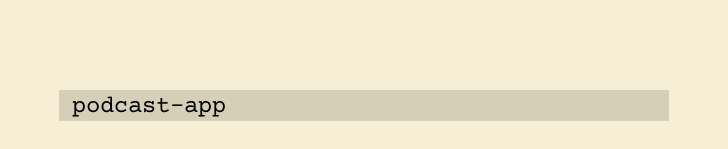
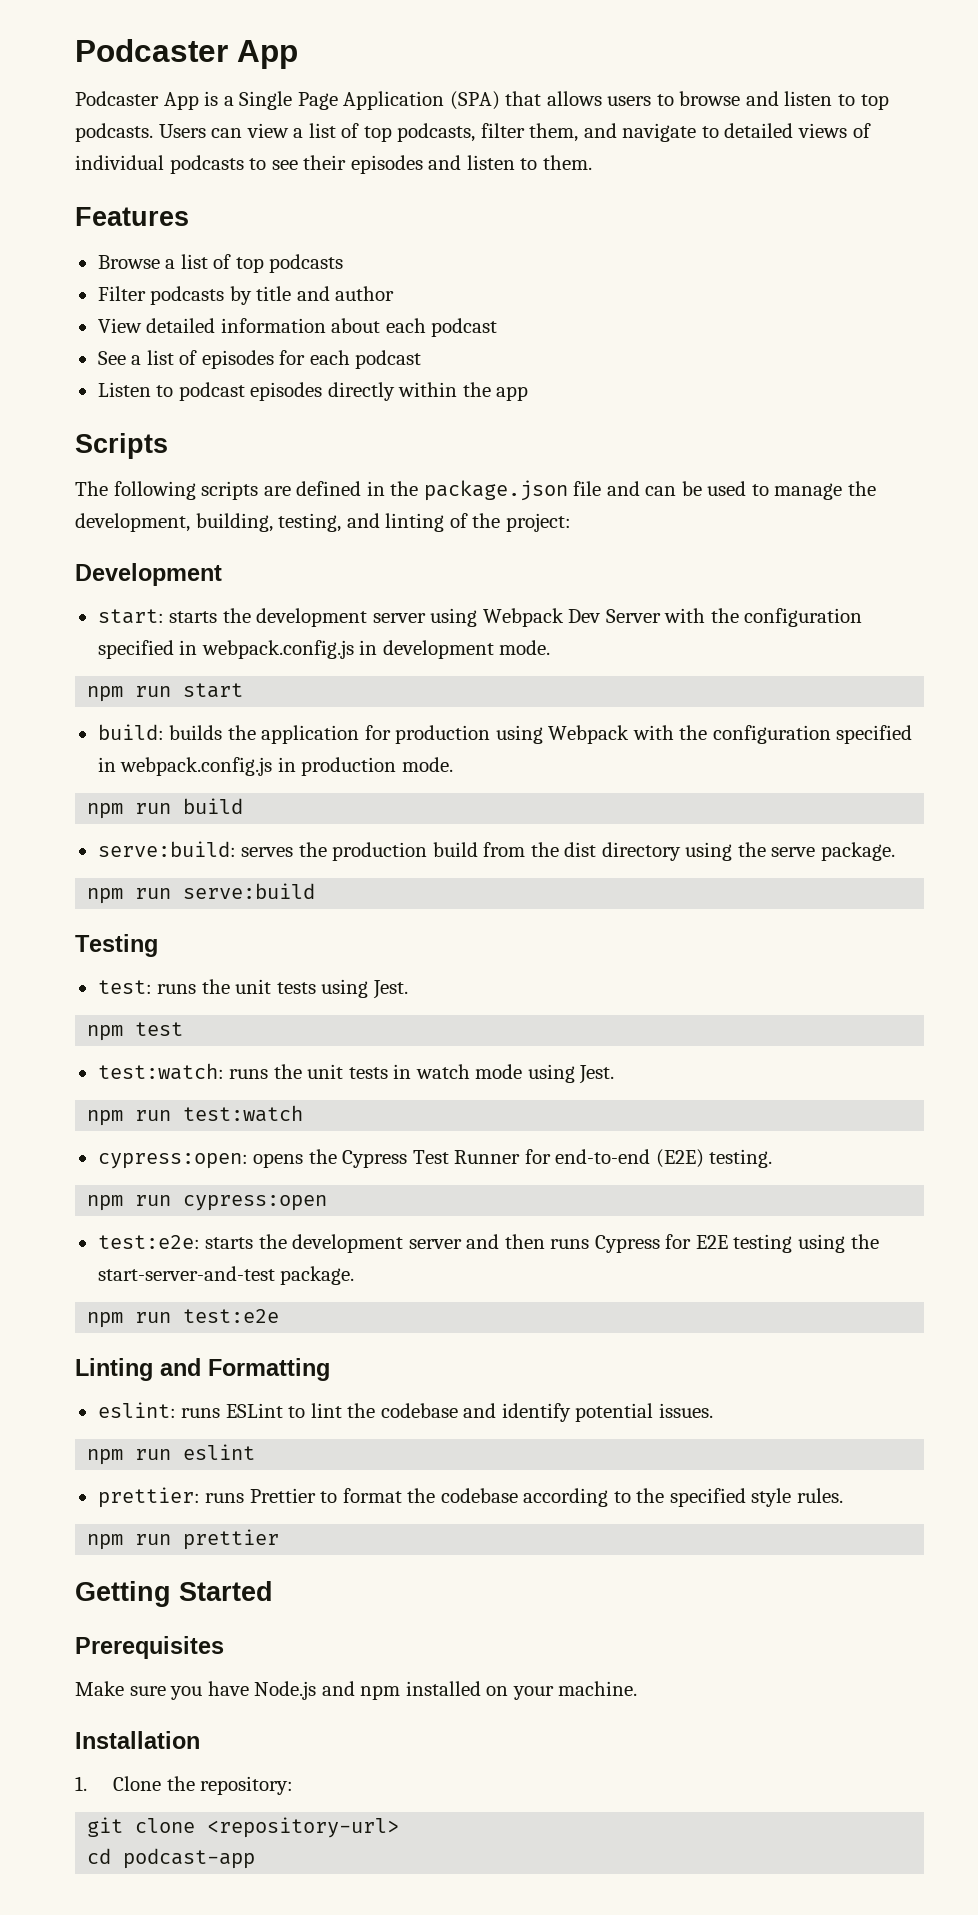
(71, 106) none -> [75,39,298,69] [75,91,889,110] [75,123,871,142] [75,155,592,174] [75,207,189,226] [97,254,344,273] [97,286,395,305] [97,318,498,337] [97,350,422,369] [97,382,529,401] [75,433,168,459] [75,480,877,501] [75,513,571,532] [75,563,222,586] [97,608,863,627] [97,640,551,659] [87,683,244,702] [97,724,913,744] [97,757,453,776] [87,798,244,819] [97,841,895,861] [87,883,316,904] [75,934,158,957] [97,979,408,999] [87,1022,184,1041] [97,1063,615,1084] [87,1105,304,1126] [97,1149,773,1169] [87,1195,328,1211] [97,1234,879,1253] [97,1266,355,1285] [87,1309,280,1328] [75,1358,330,1381] [97,1402,713,1422] [87,1444,256,1465] [97,1487,843,1508] [87,1529,280,1550] [75,1581,273,1607] [75,1636,224,1659] [75,1681,638,1700] [75,1731,200,1749] [75,1776,294,1795] [87,1817,400,1838] [87,1848,112,1864] Podcaster App // Podcaster App is a Single Page Application (SPA) that allows users to browse and listen to top podcasts. Users can view a list of top podcasts, filter them, and navigate to detailed views of individual podcasts to see their episodes and listen to them. // Features // Browse a list of top podcasts // Filter podcasts by title and author // View detailed information about each podcast // See a list of episodes for each podcast // Listen to podcast episodes directly within the app // Scripts // The following scripts are defined in the package.json file and can be used to manage the development, building, testing, and linting of the project: // Development // start: starts the development server using Webpack Dev Server with the configuration specified in webpack.config.js in development mode. // npm run start // build: builds the application for production using Webpack with the configuration specified in webpack.config.js in production mode. // npm run build // serve:build: serves the production build from the dist directory using the serve package. // npm run serve:build // Testing // test: runs the unit tests using Jest. // npm test // test:watch: runs the unit tests in watch mode using Jest. // npm run test:watch // cypress:open: opens the Cypress Test Runner for end-to-end (E2E) testing. // npm run cypress:open // test:e2e: starts the development server and then runs Cypress for E2E testing using the start-server-and-test package. // npm run test:e2e // Linting and Formatting // eslint: runs ESLint to lint the codebase and identify potential issues. // npm run eslint // prettier: runs Prettier to format the codebase according to the specified style rules. // npm run prettier // Getting Started // Prerequisites // Make sure you have Node.js and npm installed on your machine. // Installation // 1. Clone the repository: // git clone <repository-url> // cd

